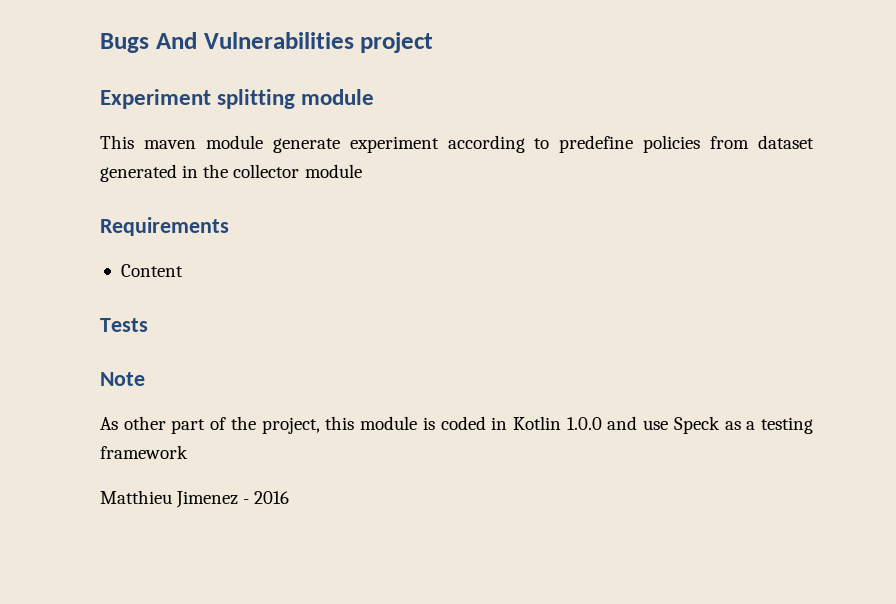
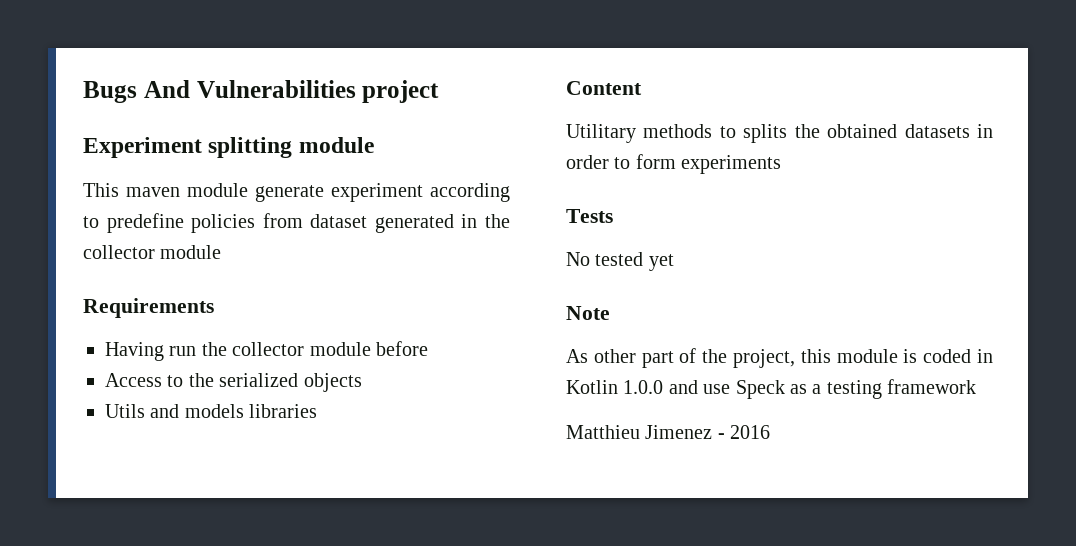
[120,264,183,277] [100,318,148,332] Content // Tests -> [105,341,428,361] [105,373,362,392] [105,404,318,418] [566,81,642,95] [566,124,993,143] [566,154,782,174] [566,209,613,223] [566,252,674,271] Having run the collector module before // Access to the serialized objects // Utils and models libraries // Content // Utilitary methods to splits the obtained datasets in order to form experiments // Tests // No tested yet

